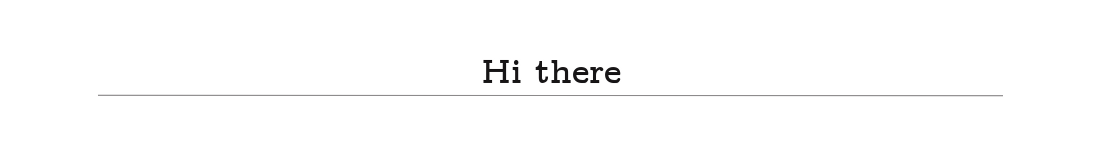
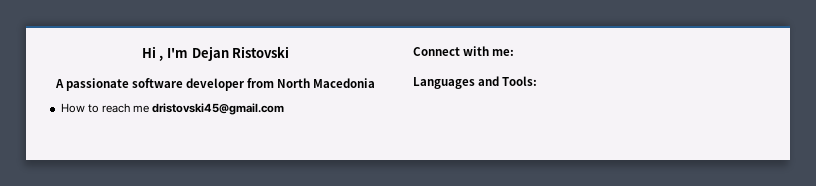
[533,59,622,84] there -> [159,46,290,61] [54,78,376,91] [60,103,285,115] [413,46,515,56] [413,76,538,89] , I'm Dejan Ristovski // A passionate software developer from North Macedonia // How to reach me dristovski45@gmail.com // Connect with me: // Languages and Tools:

